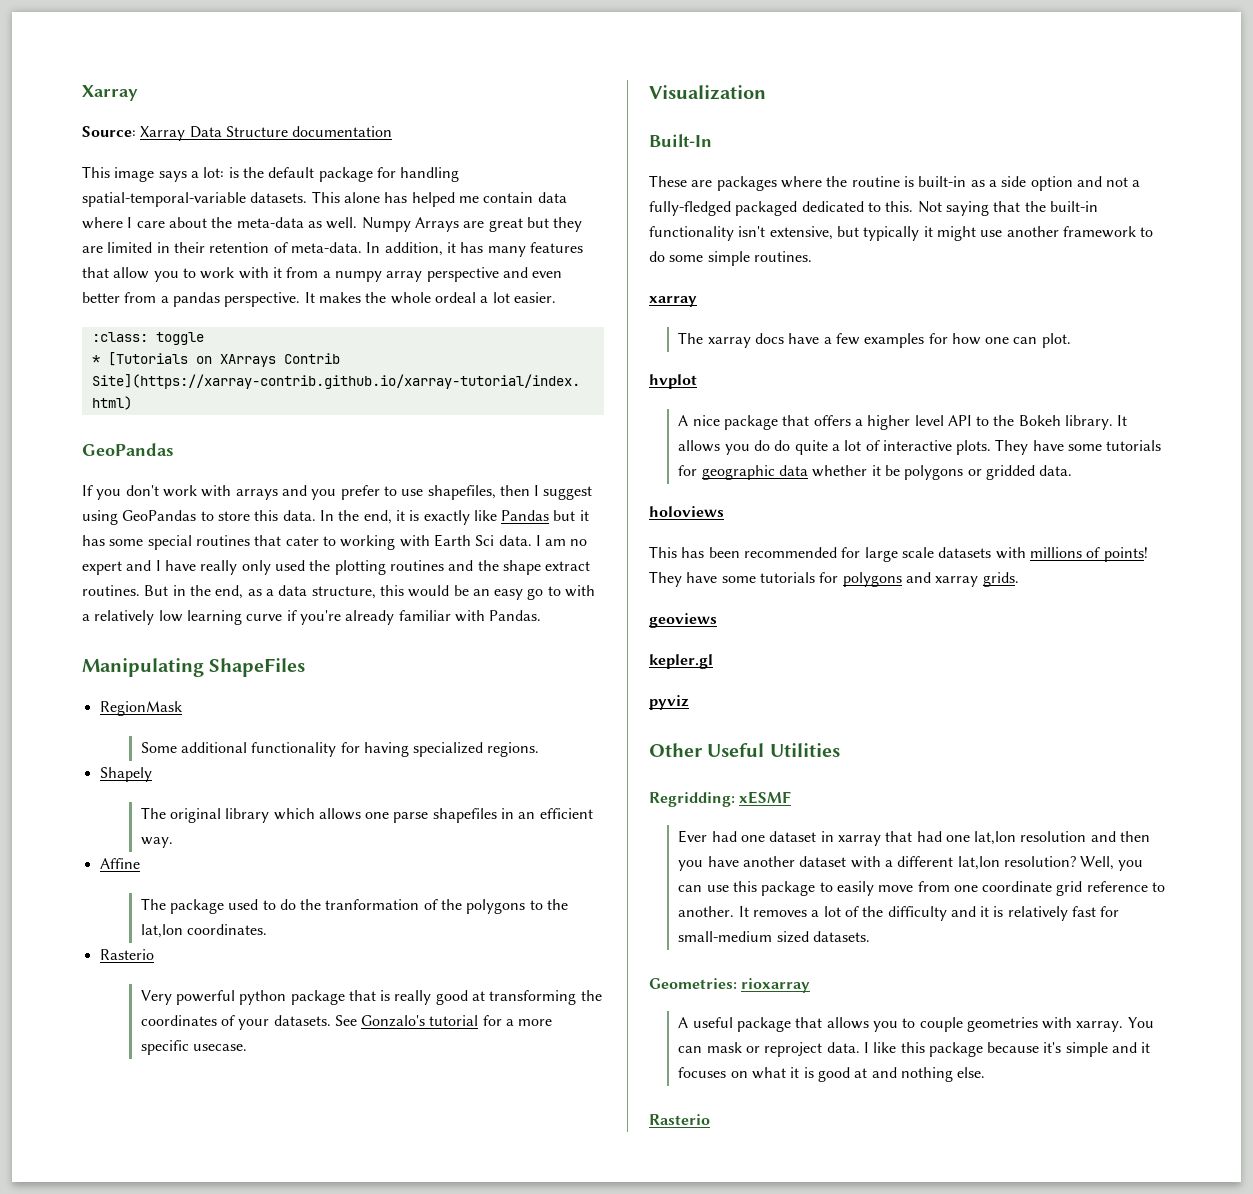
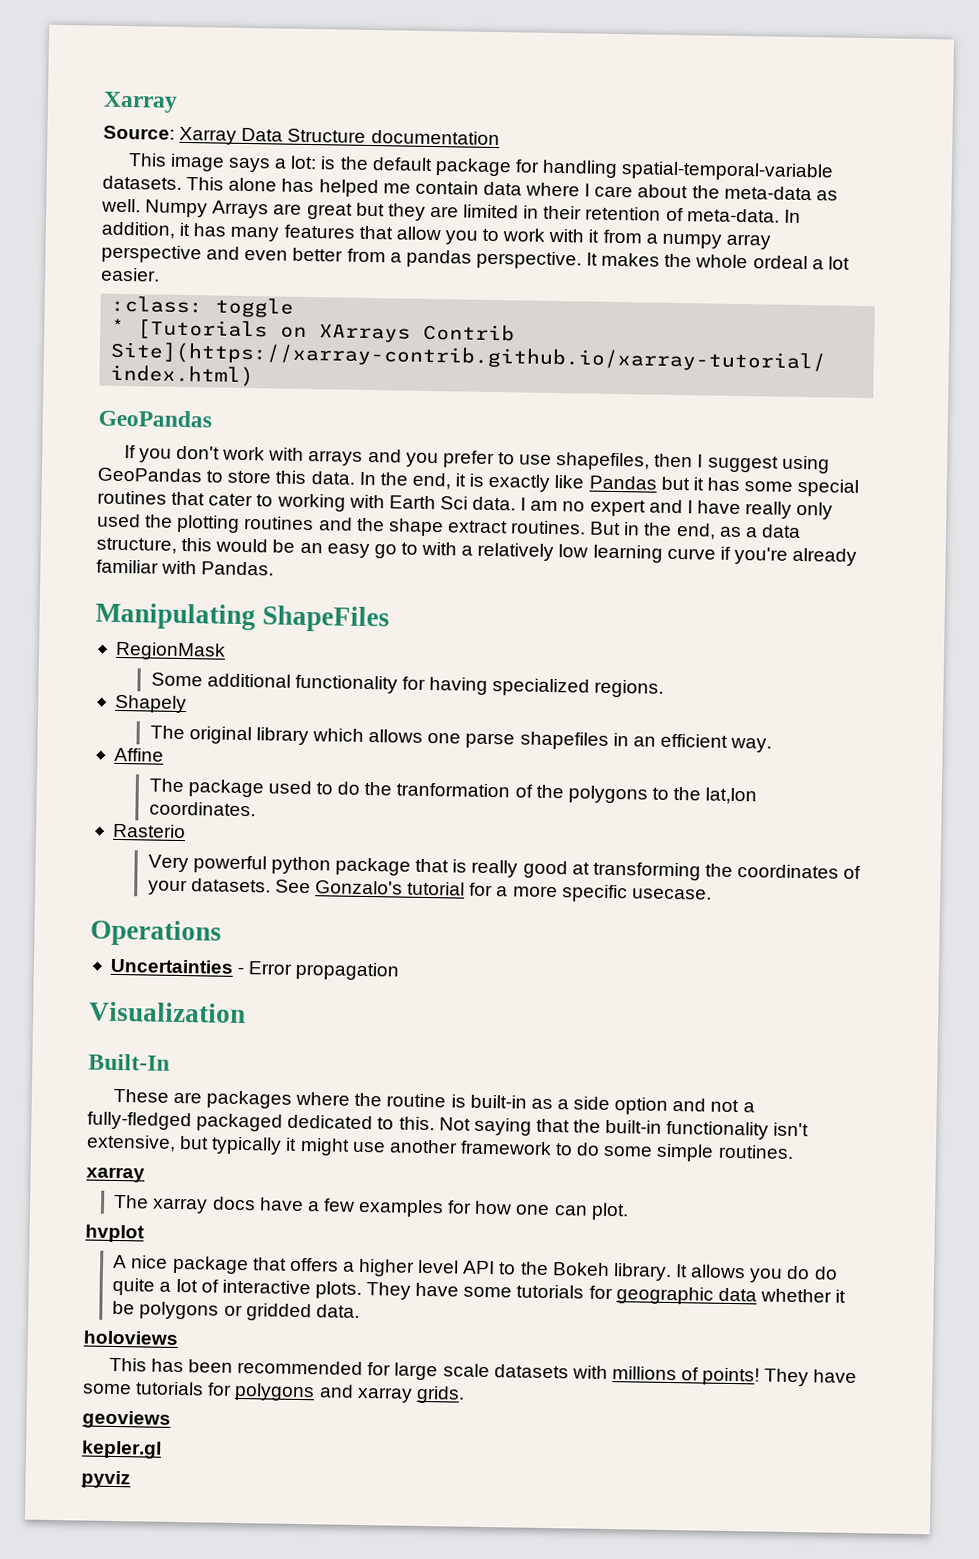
(247, 1047) none -> [90,919,222,947] [109,958,401,981] // Operations // Uncertainties - Error propagation
[649,743,840,757] [649,791,792,807] [678,830,1151,846] [678,856,1144,871] [678,881,1166,896] [678,906,1120,921] [678,931,870,943] [649,978,811,993] [678,1017,1154,1032] [678,1042,1151,1057] [678,1067,986,1082] [649,1114,710,1125] // Other Useful Utilities // Regridding: xESMF // Ever had one dataset in xarray that had one lat,lon resolution and then you have another dataset with a different lat,lon resolution? Well, you can use this package to easily move from one coordinate grid reference to another. It removes a lot of the difficulty and it is relatively fast for small-medium sized datasets. // Geometries: rioxarray // A useful package that allows you to couple geometries with xarray. You can mask or reproject data. I like this package because it's simple and it focuses on what it is good at and nothing else. // Rasterio -> (131, 1479) none

